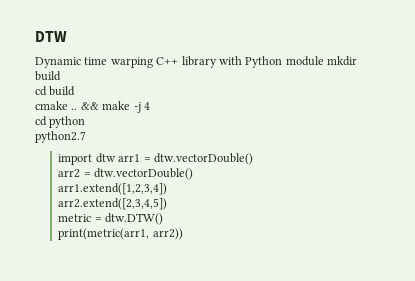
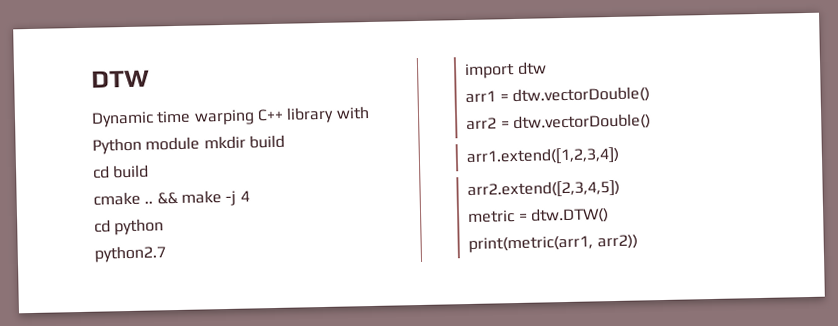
(116, 158) none -> (547, 68) //

